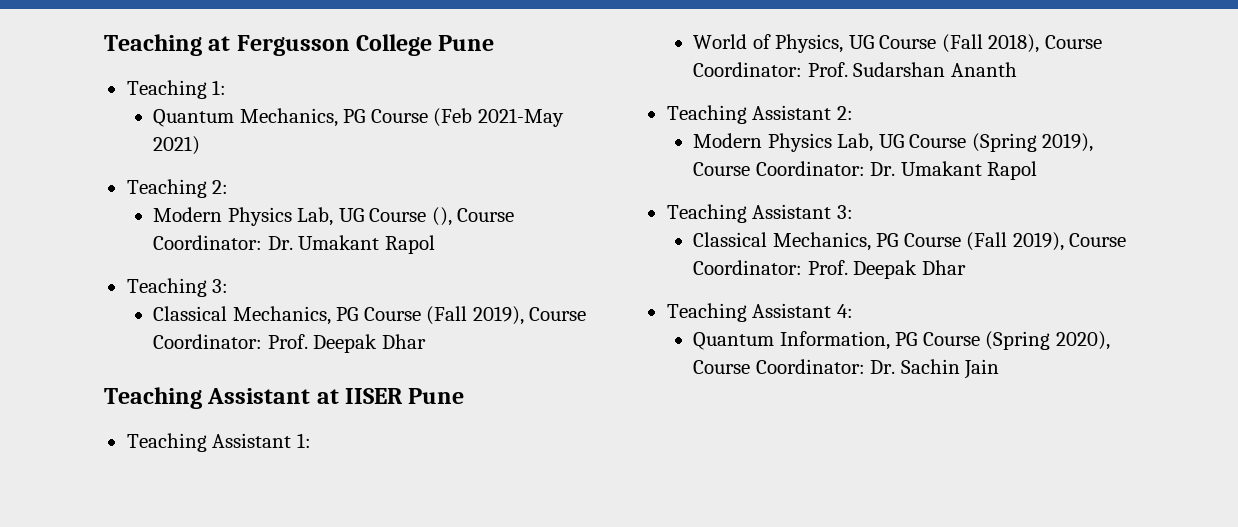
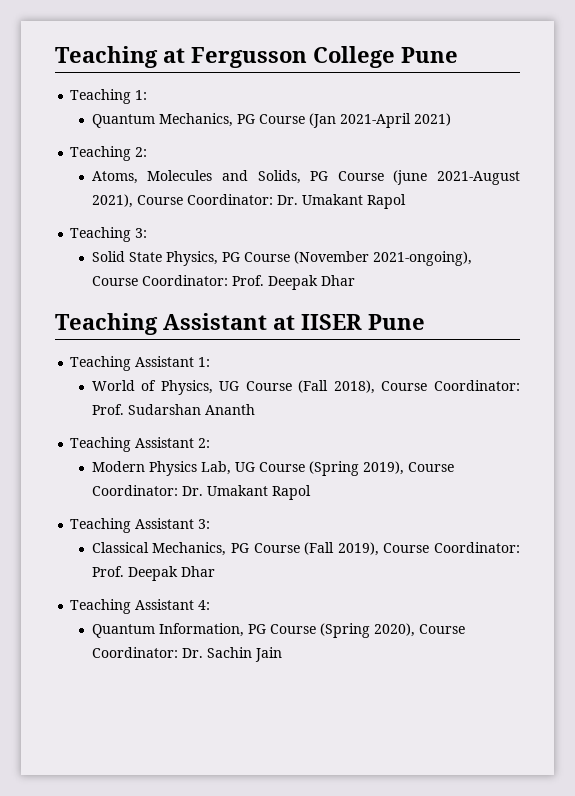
[433,108,564,127] (Feb 2021-May -> [308,113,411,128] (Jan 2021-April
[153,207,452,226] Modern Physics Lab, UG Course (), -> [91,170,520,185] [91,194,133,208] Atoms, Molecules and Solids, PG Course (june 2021-August 2021),
[153,306,524,325] Classical Mechanics, PG Course (Fall 2019), -> [91,251,472,266] Solid State Physics, PG Course (November 2021-ongoing),

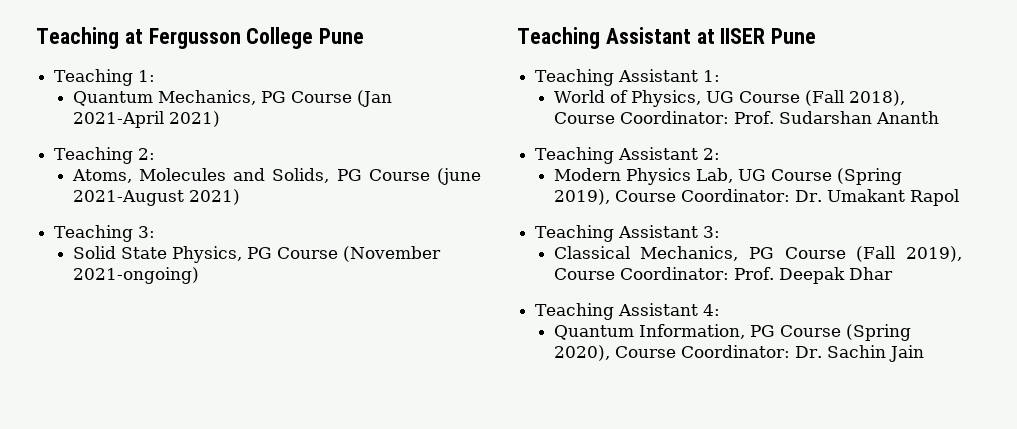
[91,194,406,209] 2021), Course Coordinator: Dr. Umakant Rapol -> [188,189,240,205] 2021)
[372,251,472,266] [91,275,355,290] 2021-ongoing), Course Coordinator: Prof. Deepak Dhar -> [72,267,199,284] 2021-ongoing)

